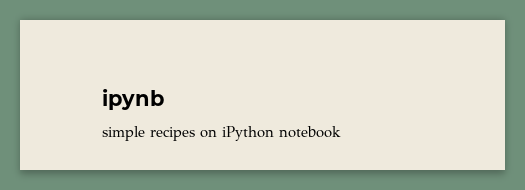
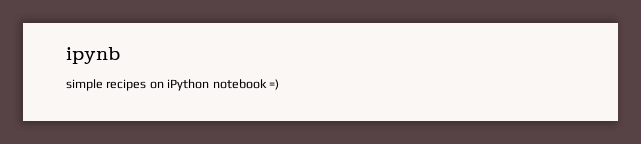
(341, 132) none -> [268,79,279,90] =)

